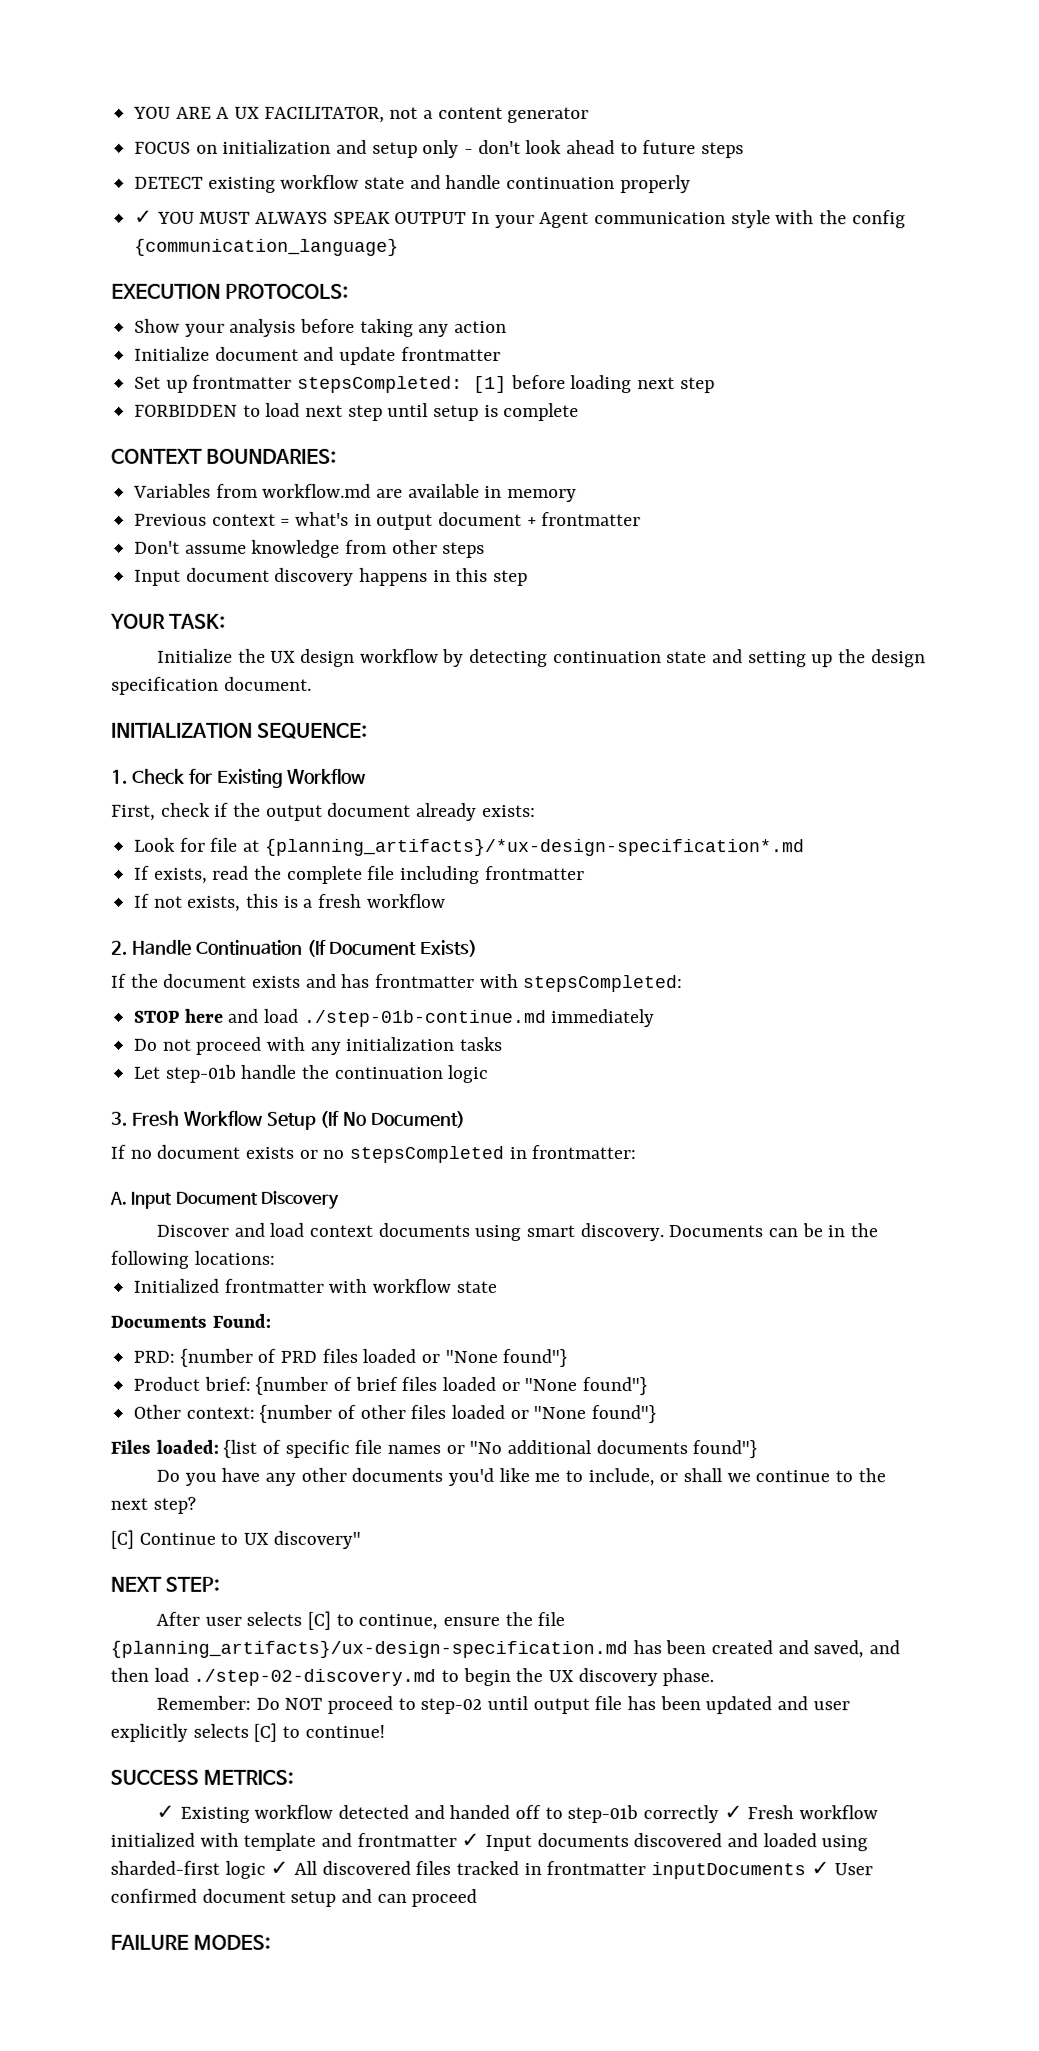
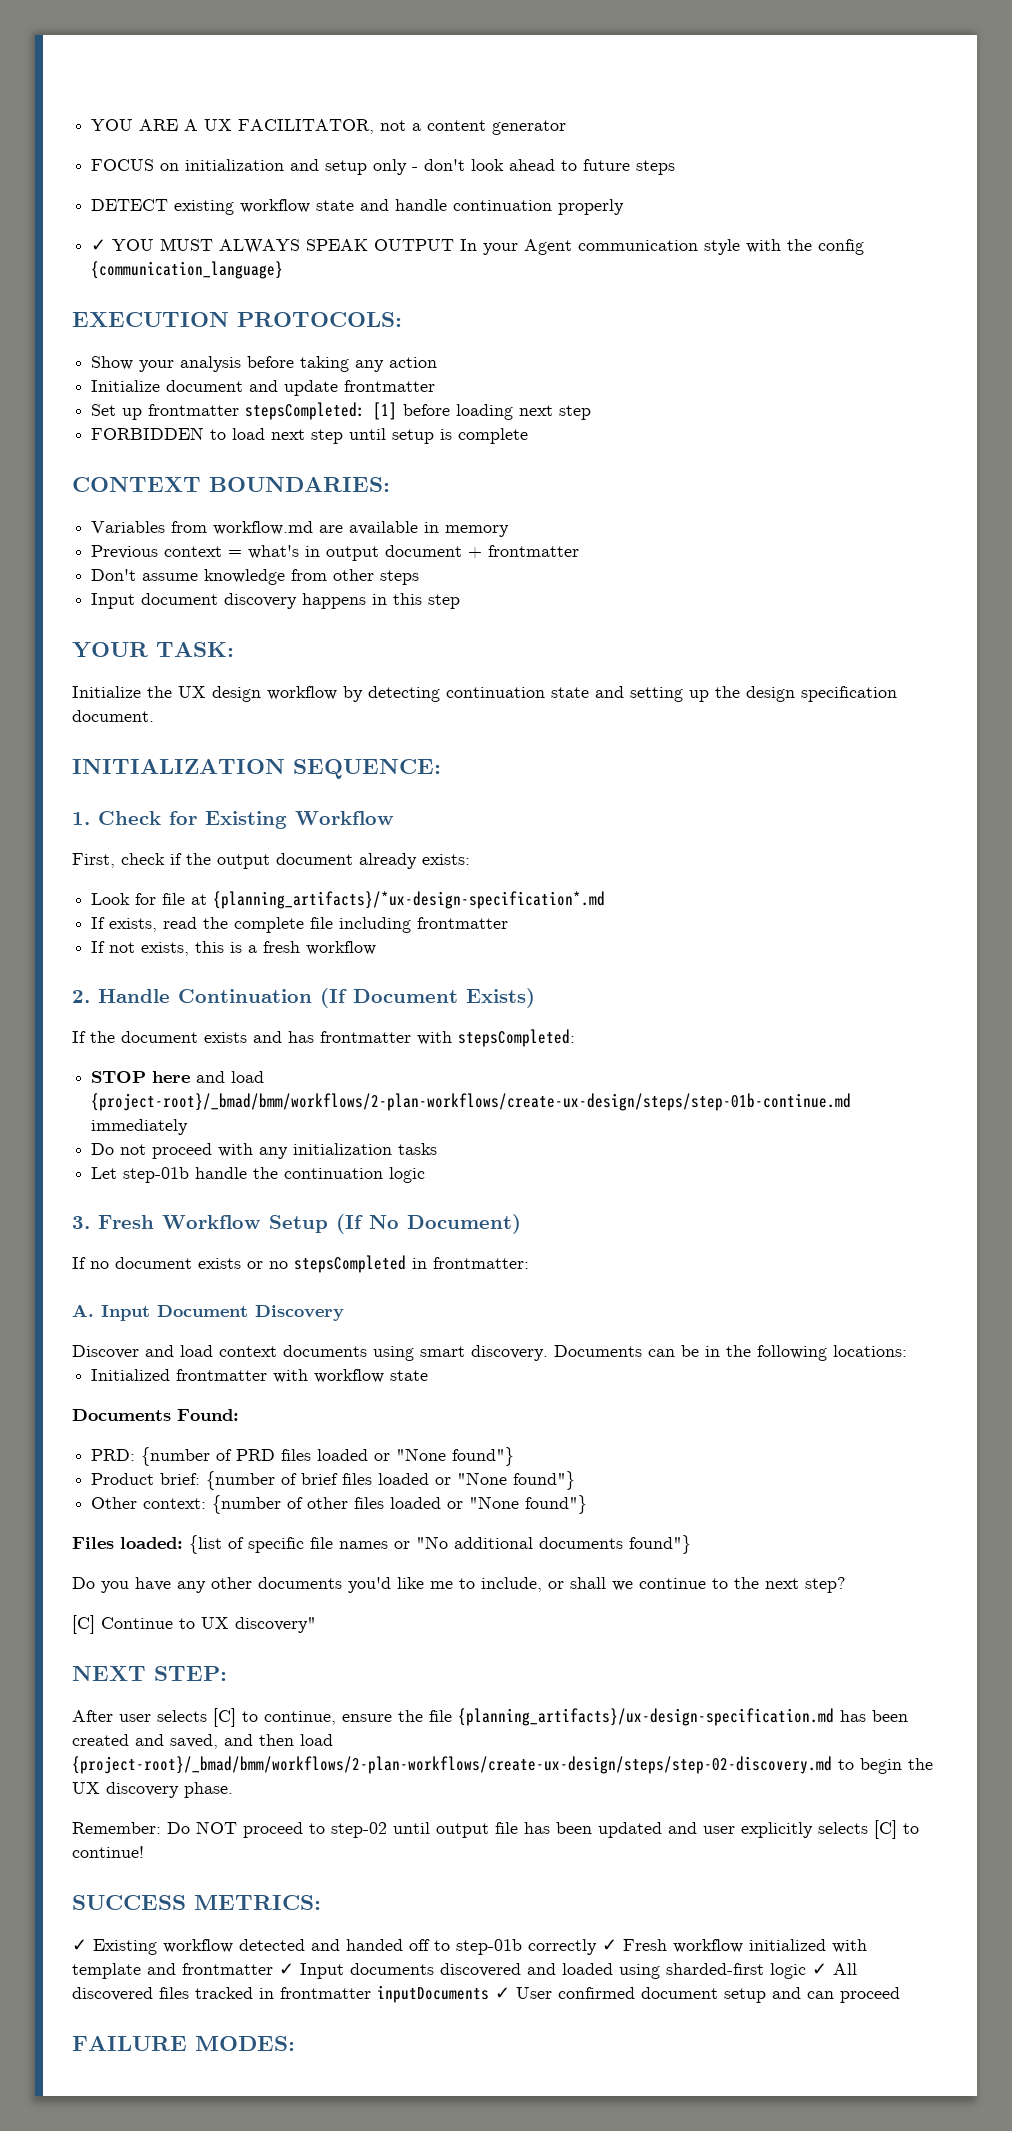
[302,1009,547,1028] ./step-01b-continue.md -> [91,1093,852,1111] {project-root}/_bmad/bmm/workflows/2-plan-workflows/create-ux-design/steps/step-01b-continue.md
[193,1668,437,1686] ./step-02-discovery.md -> [72,1756,832,1774] {project-root}/_bmad/bmm/workflows/2-plan-workflows/create-ux-design/steps/step-02-discovery.md

